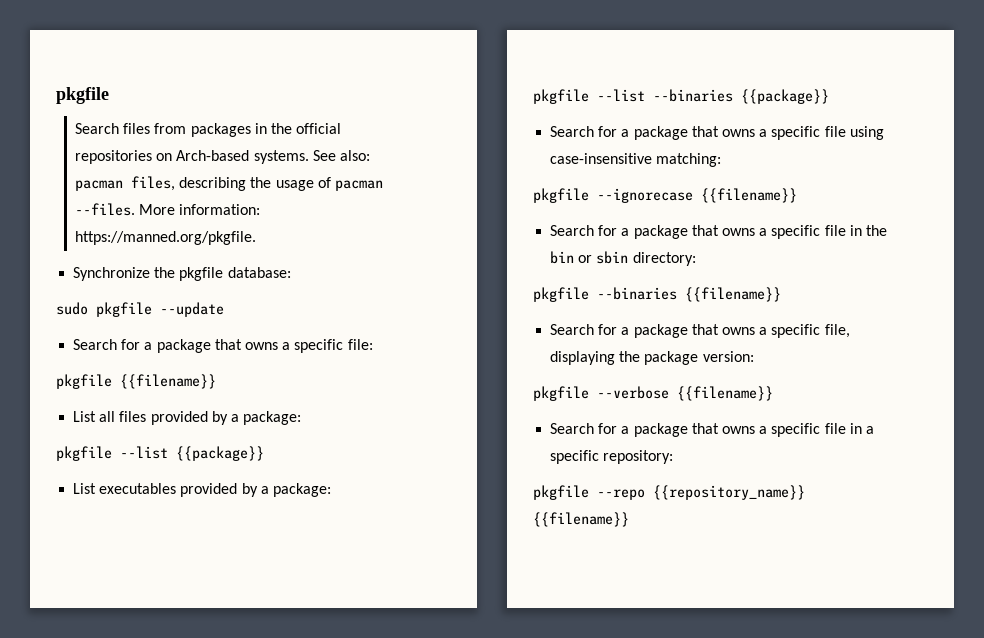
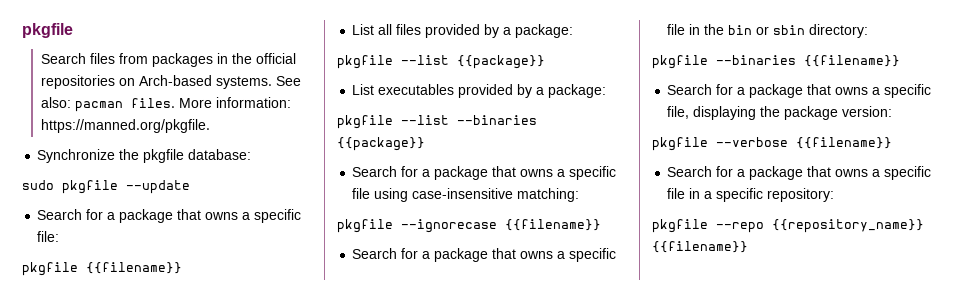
[131,176,383,191] [75,203,136,216] files, describing the usage of pacman --files. -> [131,98,176,108] files.

